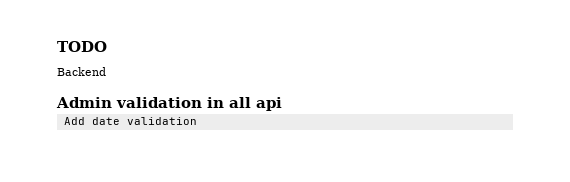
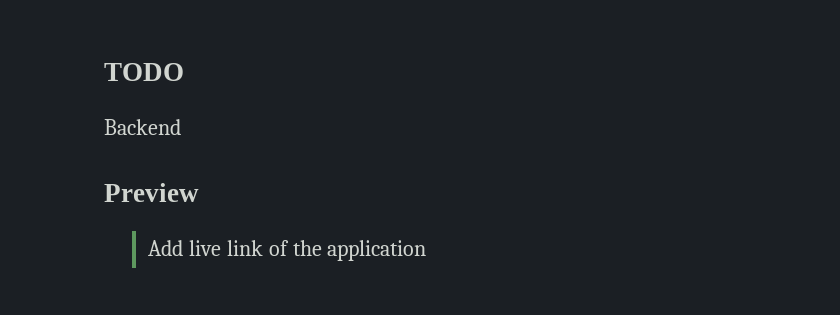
[56,97,282,111] [63,117,197,125] Admin validation in all api // Add date validation -> [104,183,199,202] [147,240,427,261] Preview // Add live link of the application

